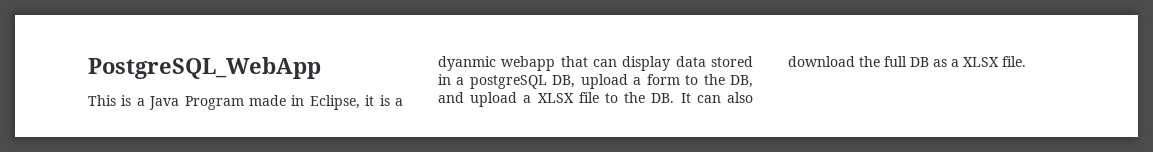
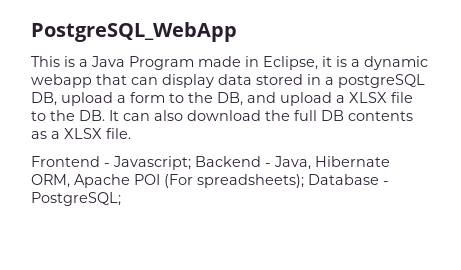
[438,56,496,71] dyanmic -> [364,56,428,70] dynamic
(929, 62) none -> [348,111,413,121] contents
(1026, 61) none -> [31,156,390,170] [31,174,389,188] [31,192,121,206] // Frontend - Javascript; Backend - Java, Hibernate ORM, Apache POI (For spreadsheets); Database - PostgreSQL;

